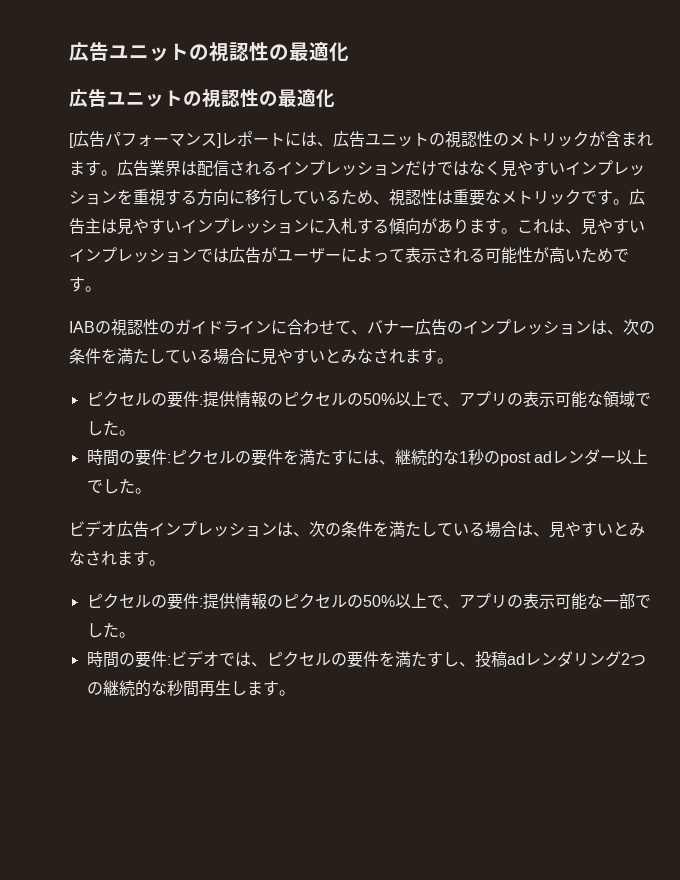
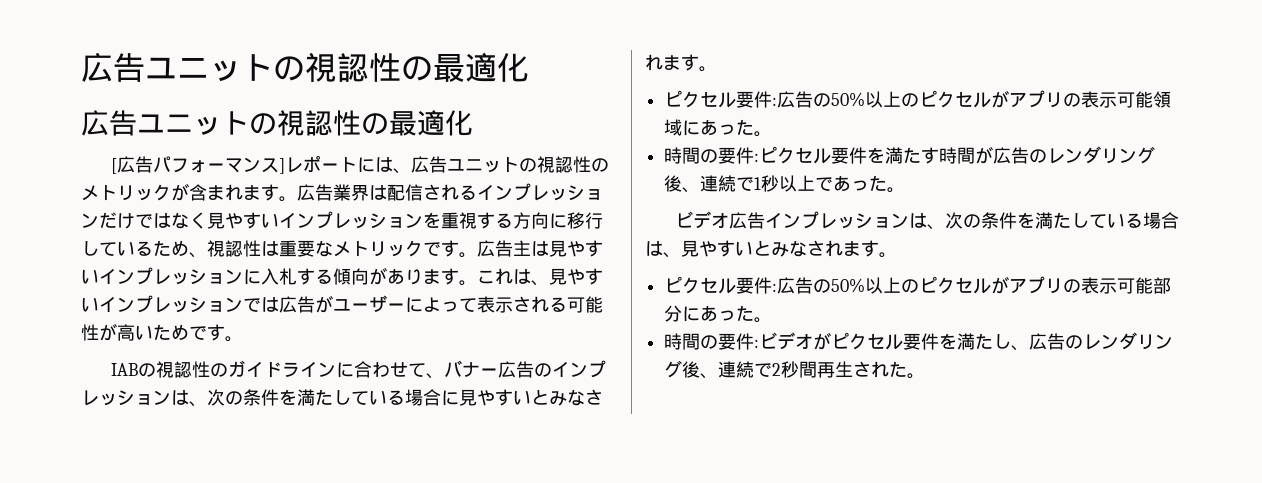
[150,391,651,408] [86,421,103,436] の要件:提供情報のピクセルの50%以上で、アプリの表示可能な領域でし -> [736,90,1172,108] [664,119,737,136] 要件:広告の50%以上のピクセルがアプリの表示可能領域にあっ
[234,449,648,466] [86,479,119,494] の要件を満たすには、継続的な1秒のpost adレンダー以上でし -> [831,146,1156,164] [664,175,870,193] 要件を満たす時間が広告のレンダリング後、連続で1秒以上であっ
[150,593,651,610] [86,623,103,638] の要件:提供情報のピクセルの50%以上で、アプリの表示可能な一部でし -> [736,276,1172,294] [664,305,737,322] 要件:広告の50%以上のピクセルがアプリの表示可能部分にあっ
[218,651,646,668] [86,680,167,697] では、ピクセルの要件を満たすし、投稿adレンダリング2つの継続的な -> [813,332,1174,351] [664,360,782,379] がピクセル要件を満たし、広告のレンダリング後、連続で2
[230,680,279,696] します -> [853,361,908,378] された

